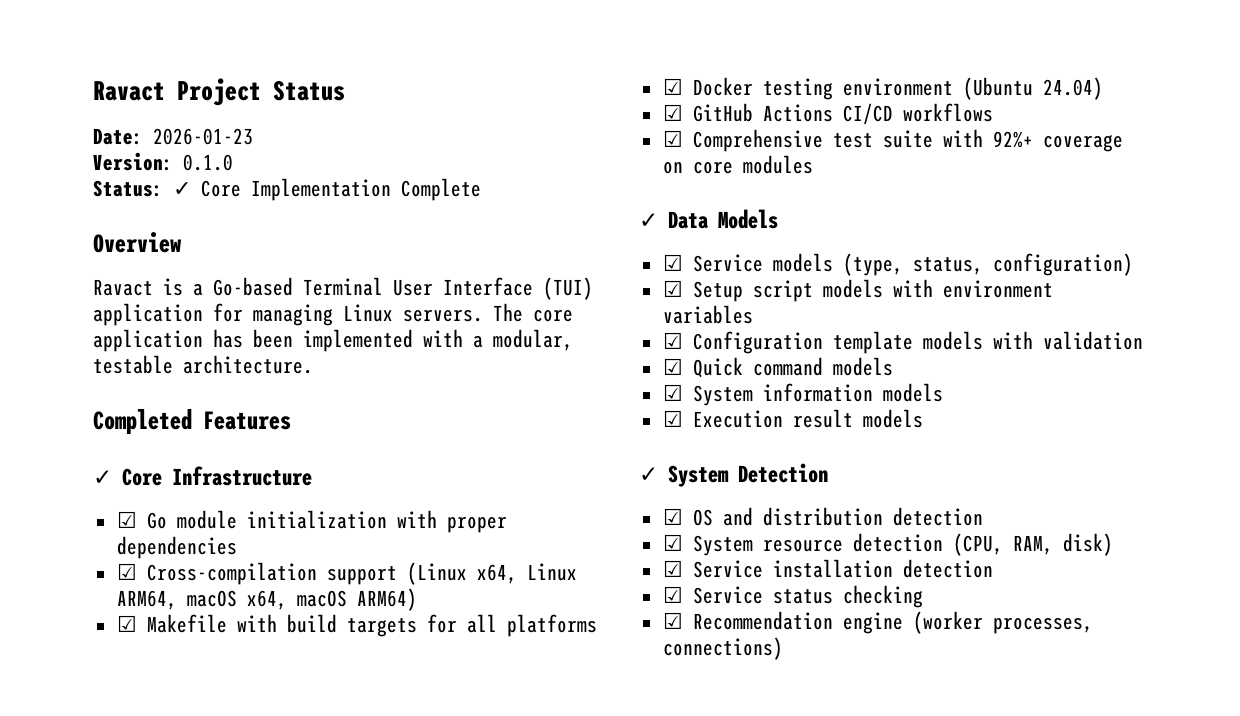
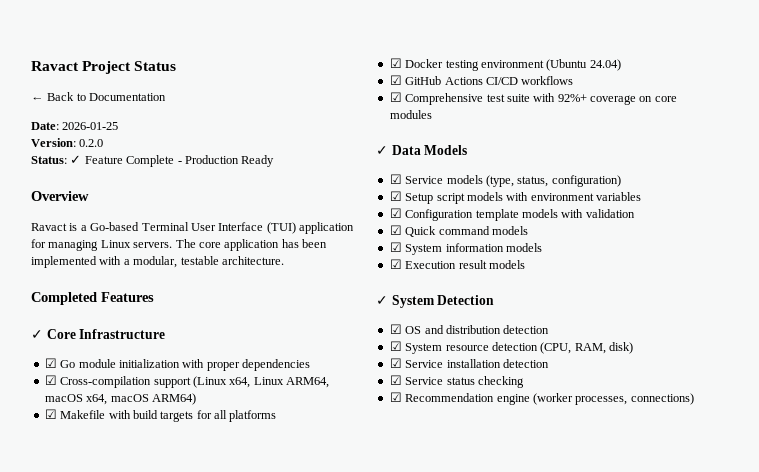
(345, 90) none -> [31,92,167,101] // ← Back to Documentation
[153,128,253,145] 2026-01-23 -> [62,122,119,130] 2026-01-25
[183,154,233,171] 0.1.0 -> [79,139,104,147] 0.2.0
[201,178,391,201] Core Implementation -> [84,156,123,164] Feature
(481, 189) none -> [177,155,275,167] - Production Ready

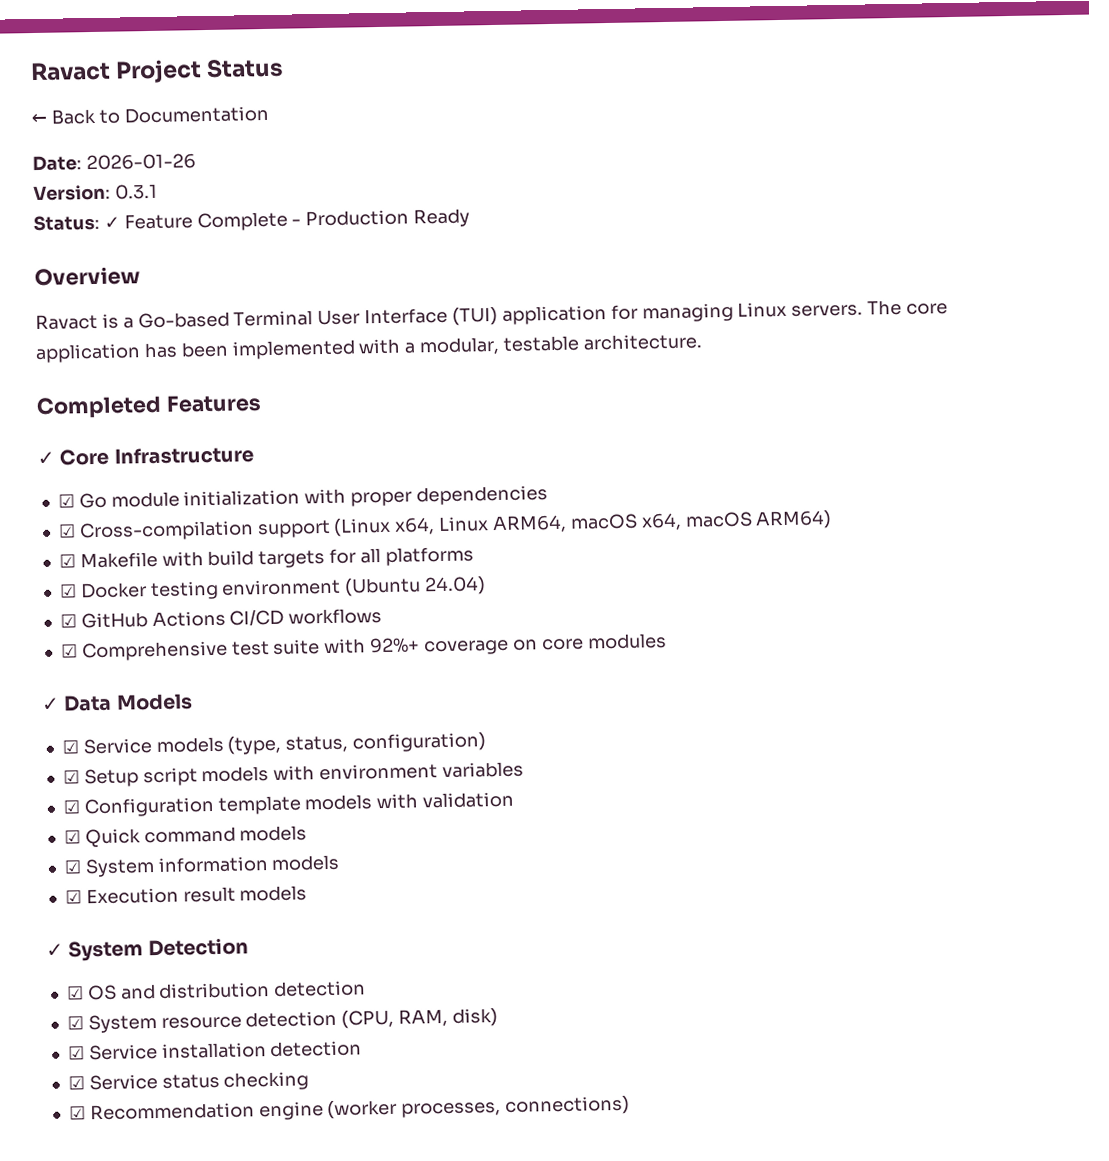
[62,122,119,130] 2026-01-25 -> [85,153,196,171] 2026-01-26
[79,139,104,147] 0.2.0 -> [114,183,158,200] 0.3.1

